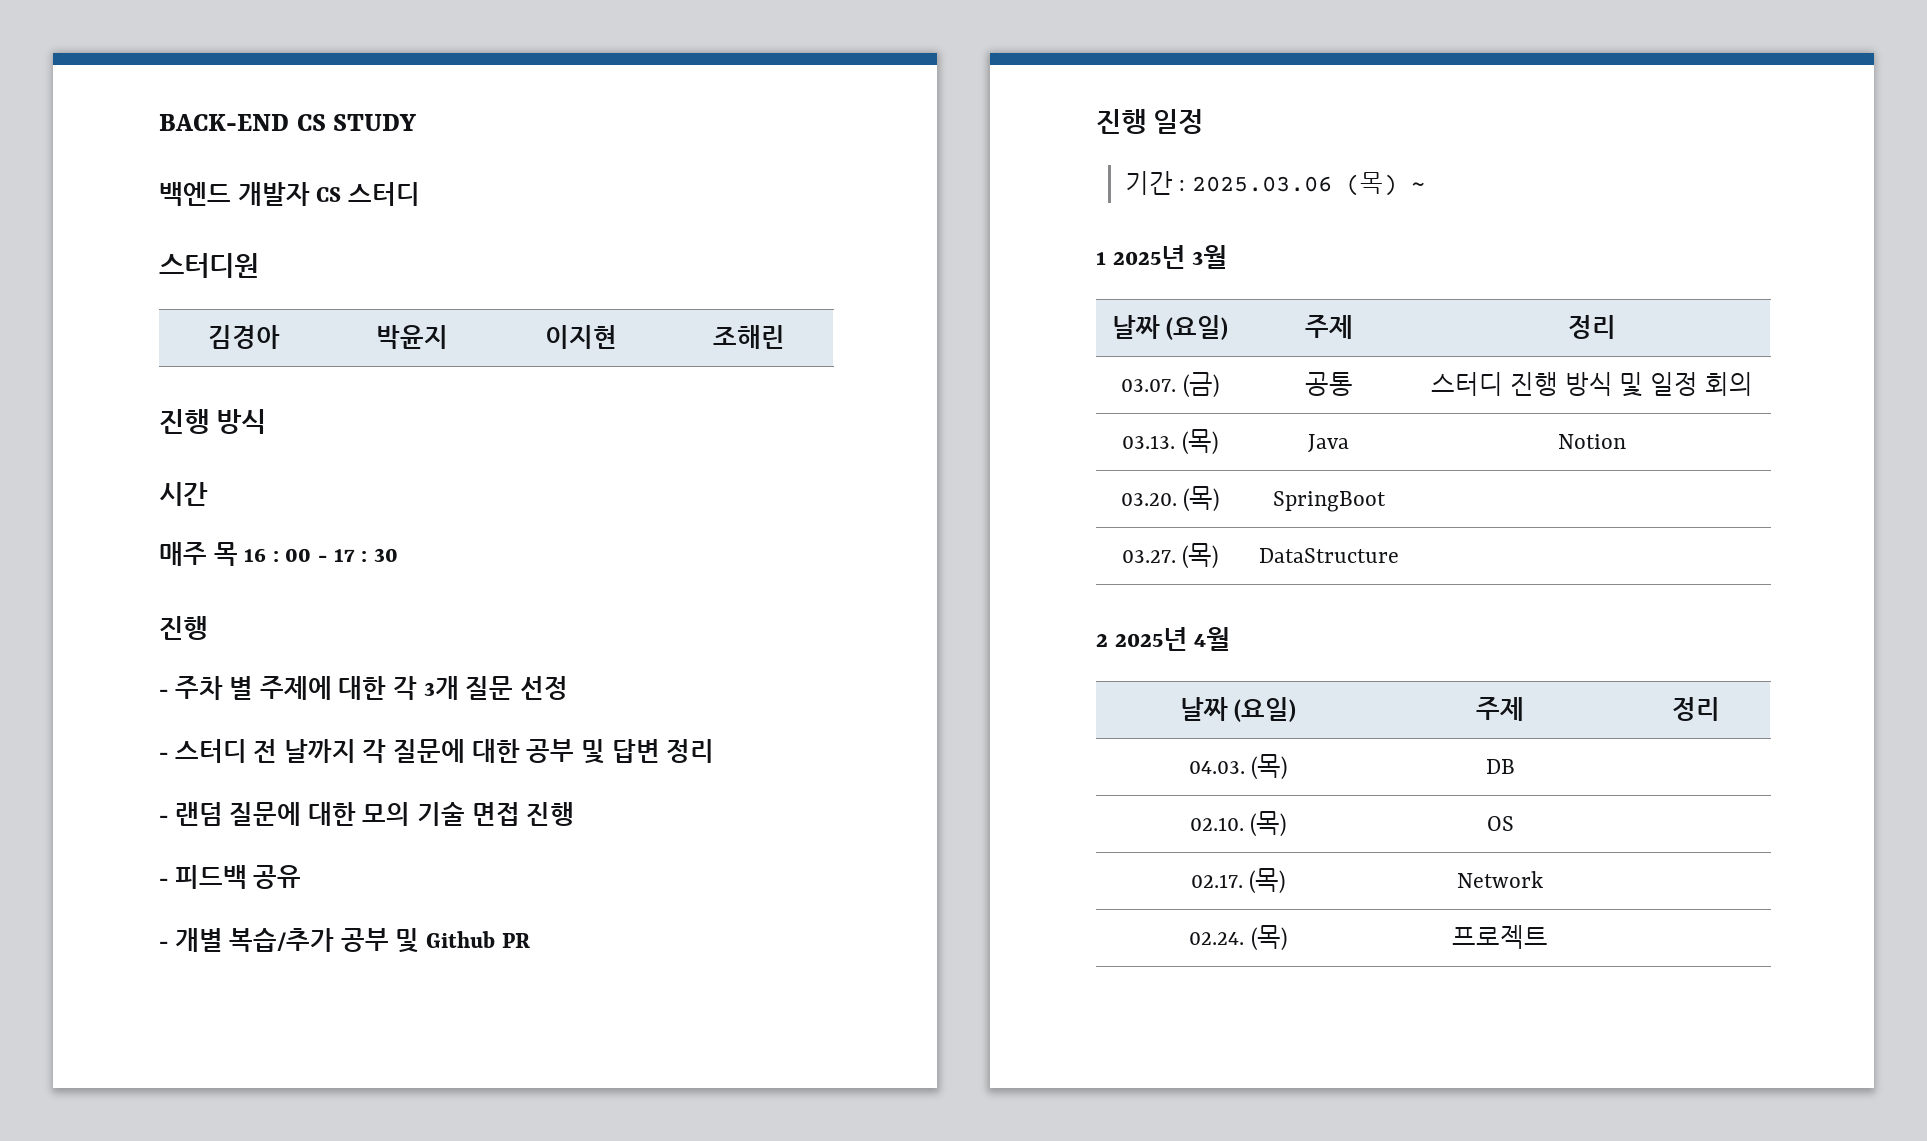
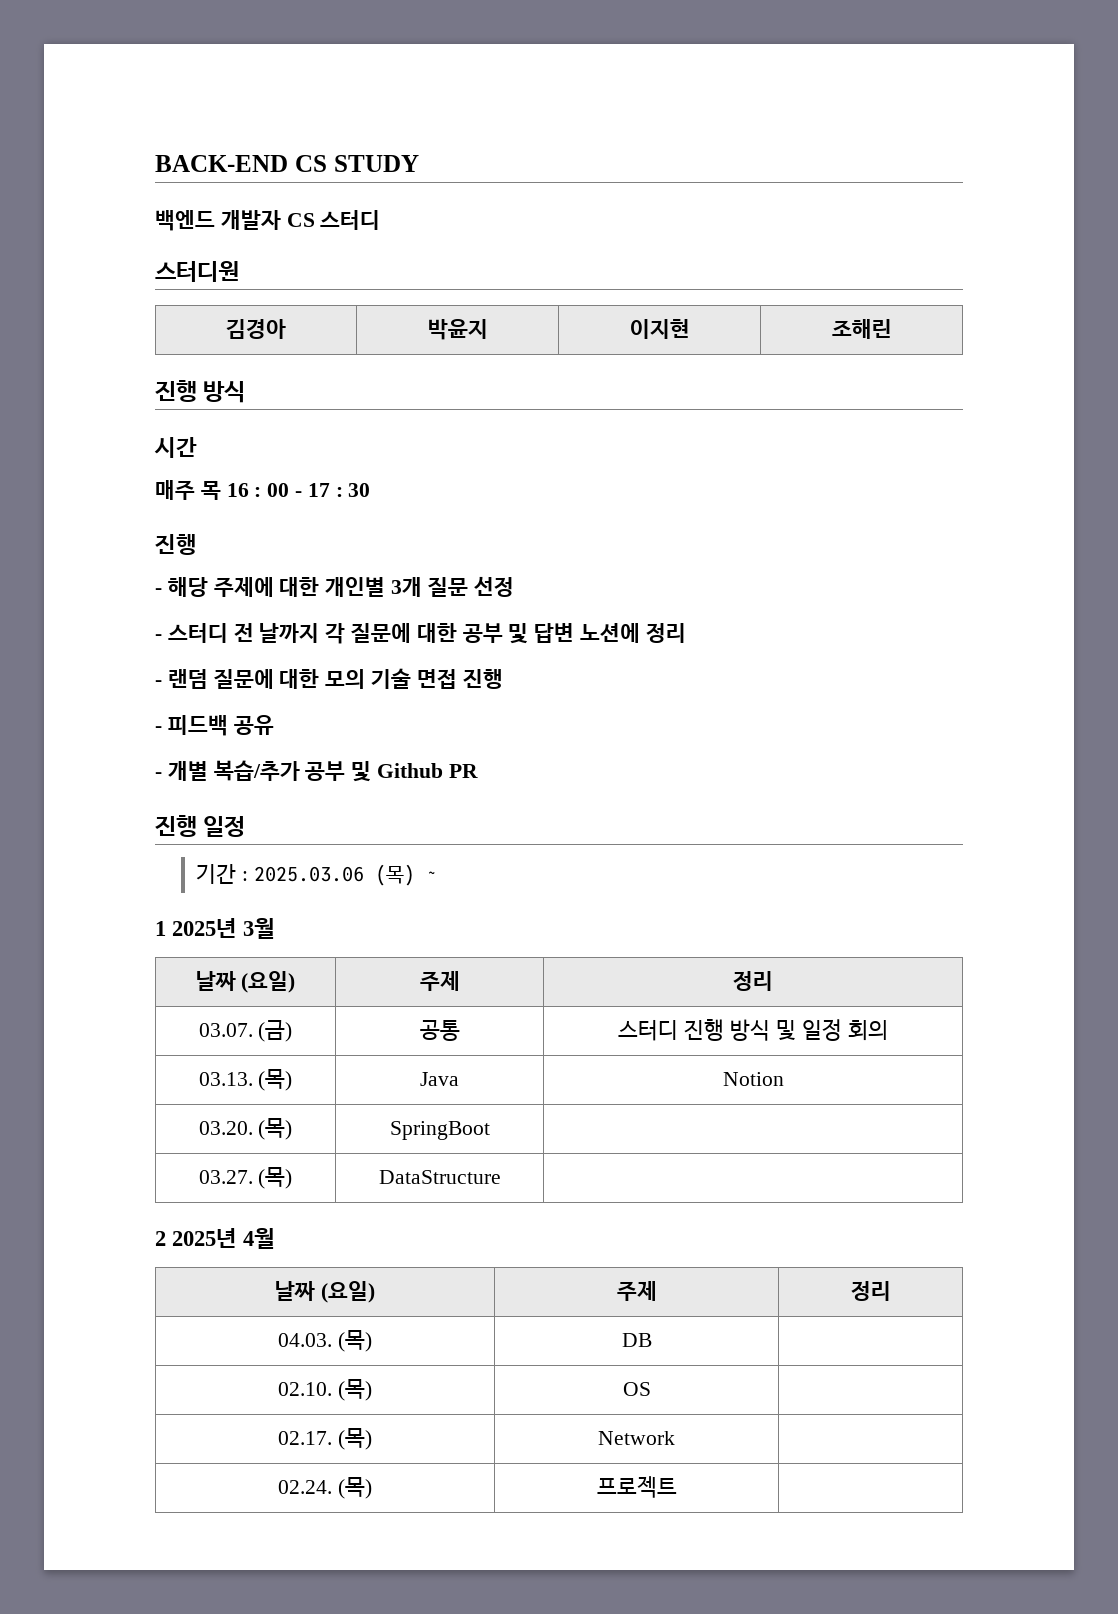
[174,676,254,700] 주차 별 -> [167,577,208,597] 해당
[393,676,418,700] 각 -> [325,577,386,597] 개인별
(660, 751) none -> [580,623,641,643] 노션에

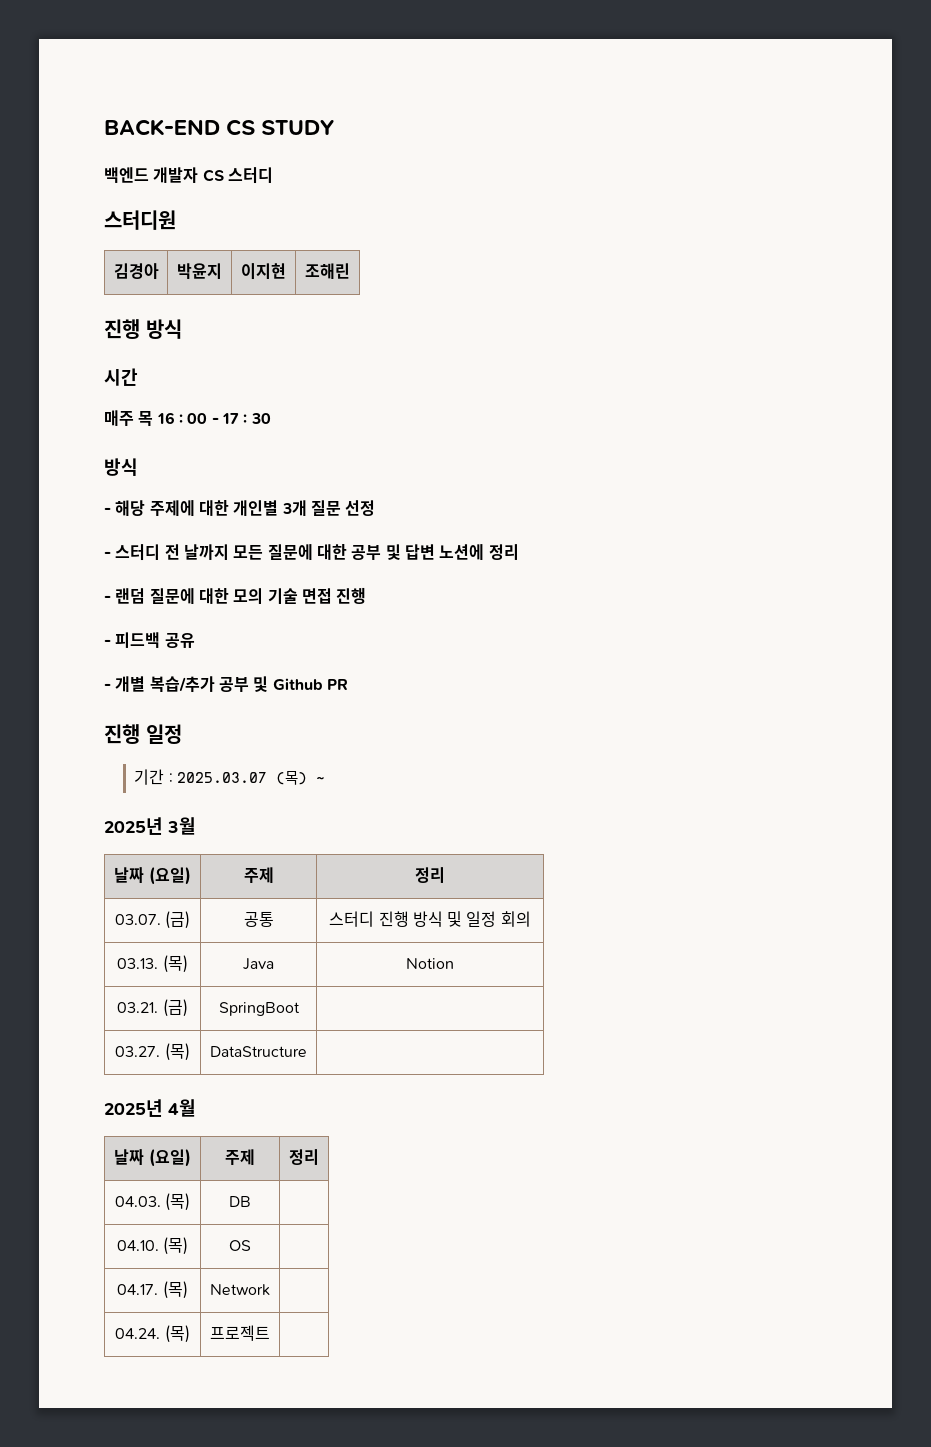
[155,534,197,555] 진행 -> [104,458,138,476] 방식
[325,623,346,644] 각 -> [233,545,264,560] 모든
[253,866,364,882] 2025.03.06 -> [176,772,267,783] 2025.03.07
[155,921,166,936] 1 -> (325, 780) none
[198,1118,293,1140] 03.20. (목) -> [117,999,188,1017] 03.21. (금)
[155,1231,166,1246] 2 -> (307, 1051) none
[278,1382,333,1396] 02.10. -> [116,1240,159,1251] 04.10.
[278,1431,333,1445] 02.17. -> [117,1284,159,1295] 04.17.
[278,1480,333,1494] 02.24. -> [115,1328,161,1339] 04.24.

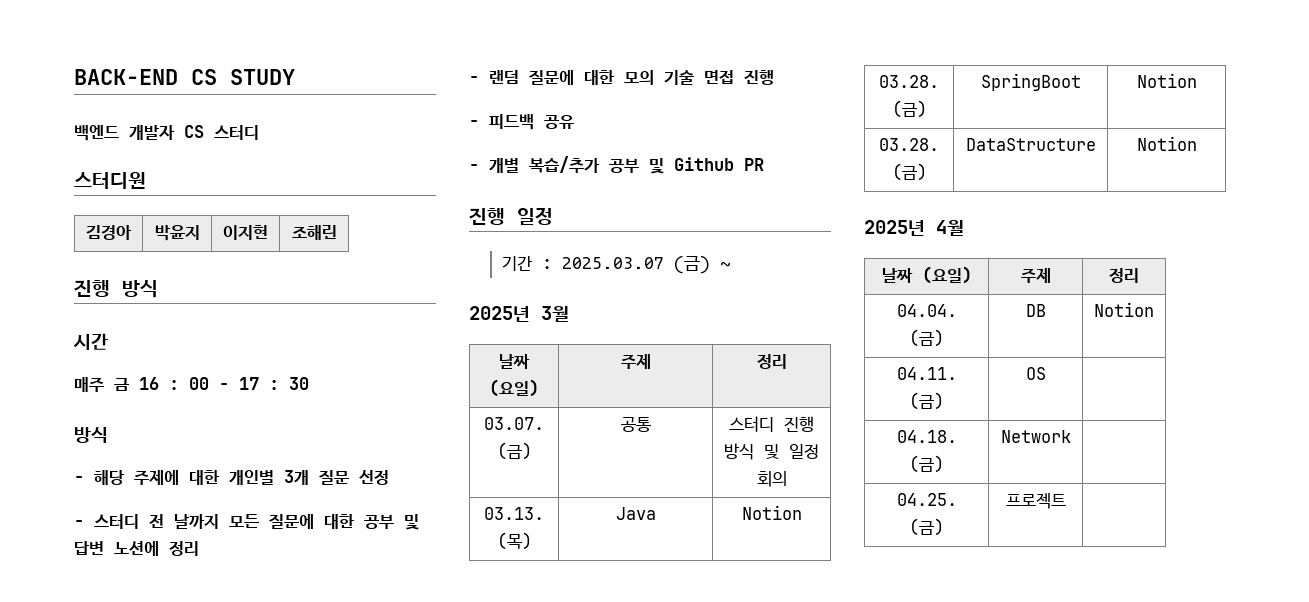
[138,411,154,426] 목 -> [114,378,130,391] 금
[275,771,307,785] (목) -> [673,256,710,274] (금)
[117,1002,159,1013] 03.21. -> [879,75,939,88] 03.28.
[115,1043,190,1061] // 03.27. (목) -> [1136,73,1197,88] [879,138,939,151] [891,163,927,181] Notion // 03.28. (금)
(307, 1051) none -> [1136,136,1197,151] Notion
[114,1193,191,1211] 04.03. (목) -> [896,304,957,317] [909,329,944,347] 04.04. (금)
[116,1237,189,1255] // 04.10. (목) -> [1094,302,1154,317] [896,367,957,380] [909,392,944,410] Notion // 04.11. (금)
[117,1281,188,1299] 04.17. (목) -> [896,430,957,443] [909,455,944,473] 04.18. (금)
[115,1325,190,1343] 04.24. (목) -> [896,493,957,506] [909,518,944,536] 04.25. (금)

